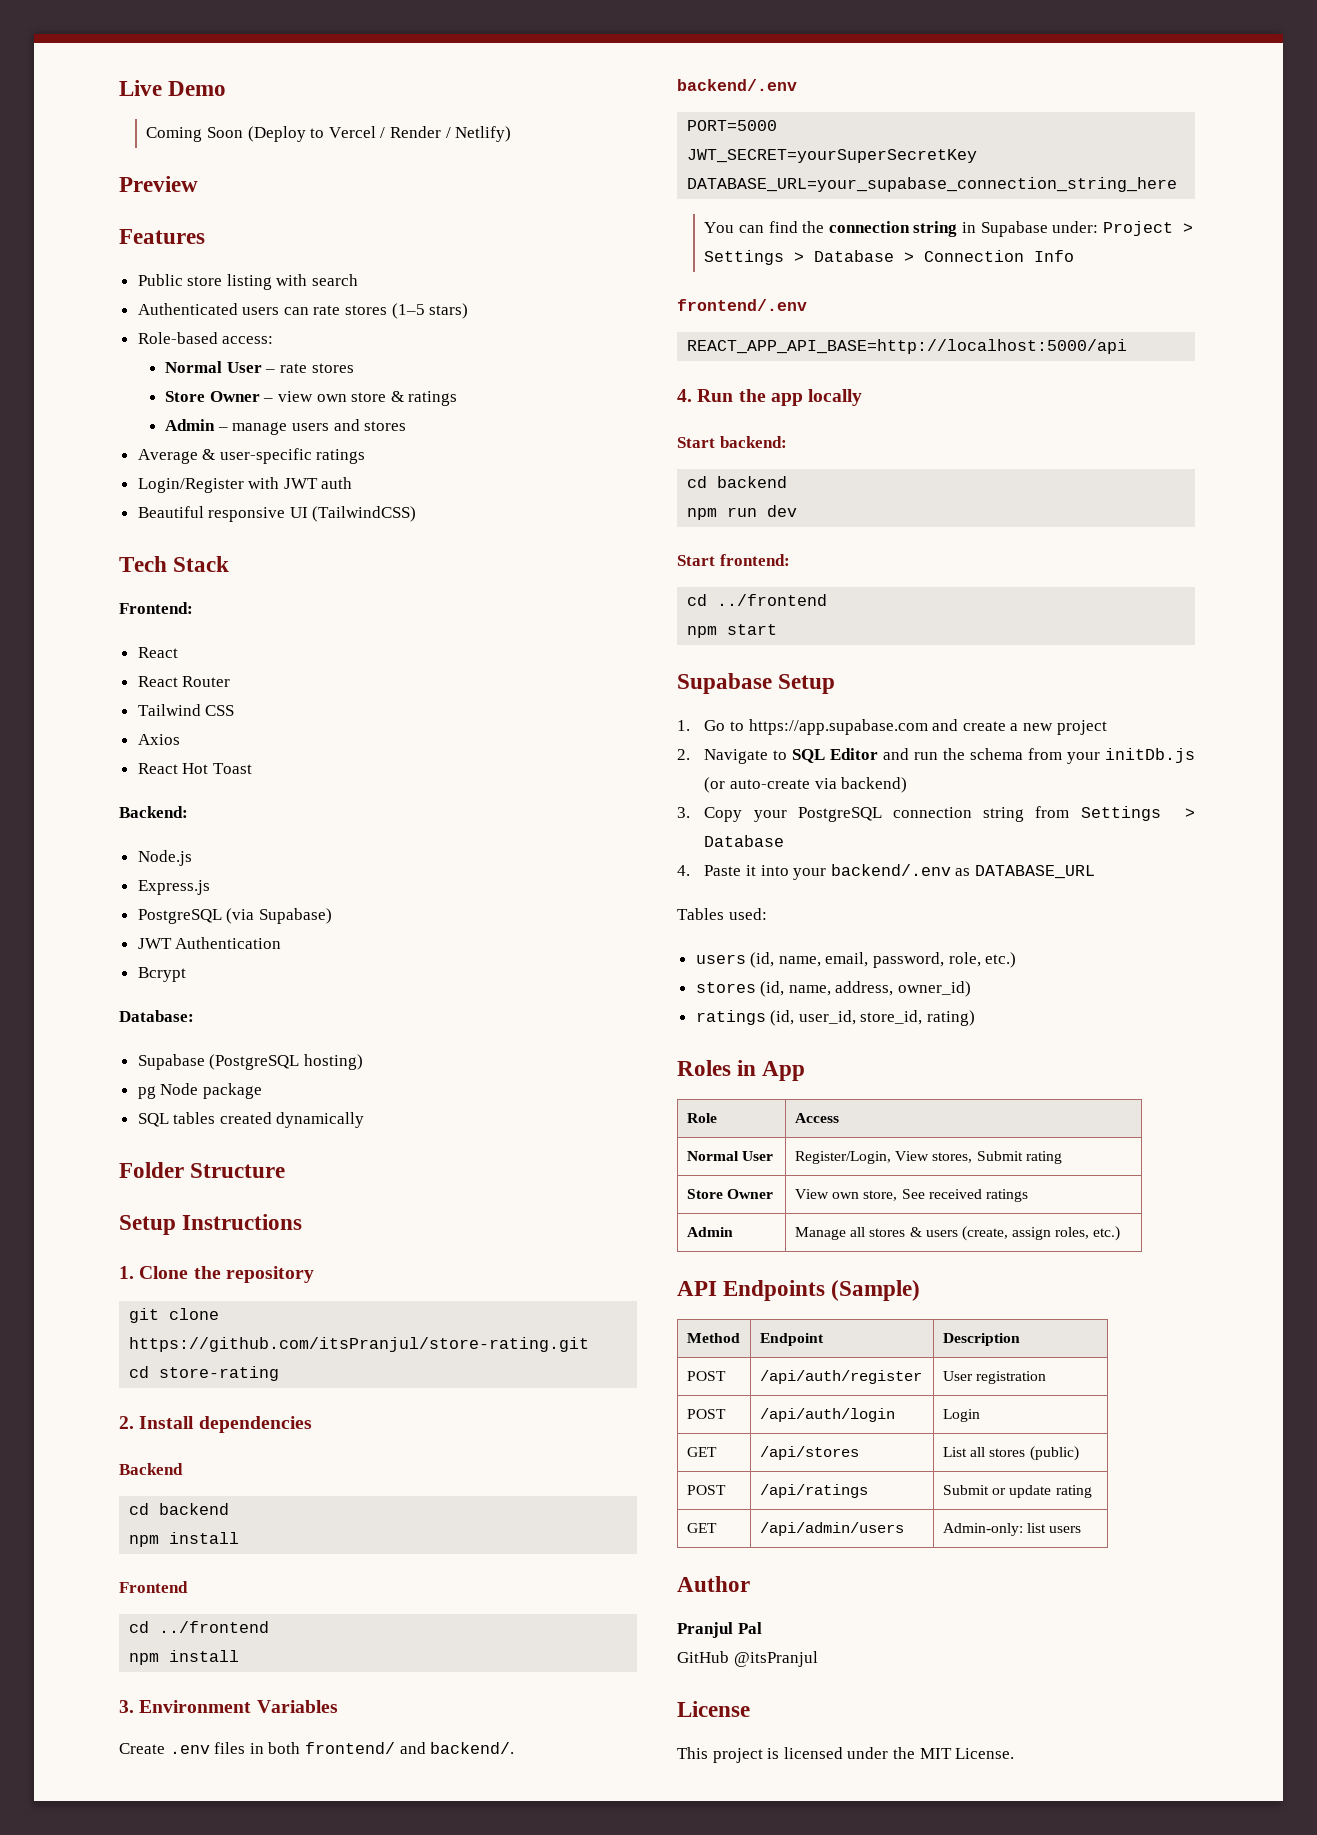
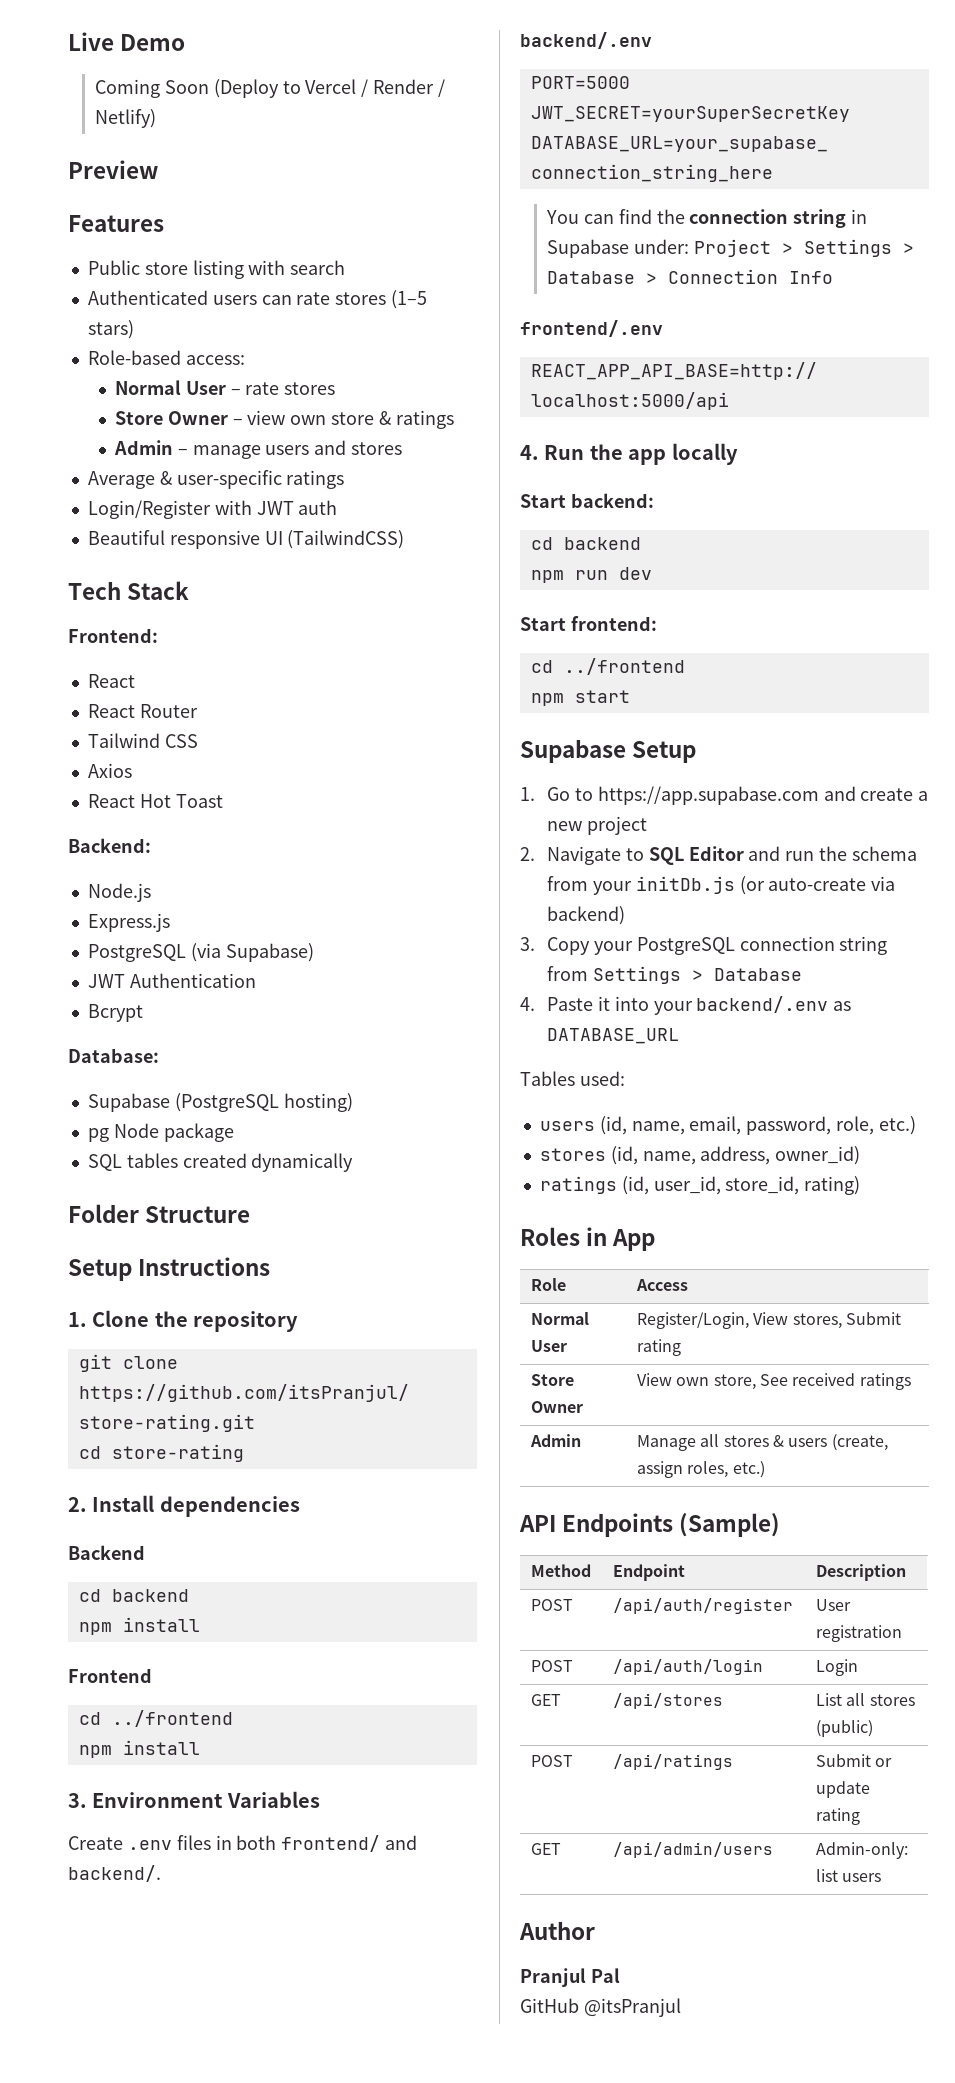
[677,1701,750,1717] [677,1747,1015,1763] // License // This project is licensed under the MIT License. -> (681, 2007) none

